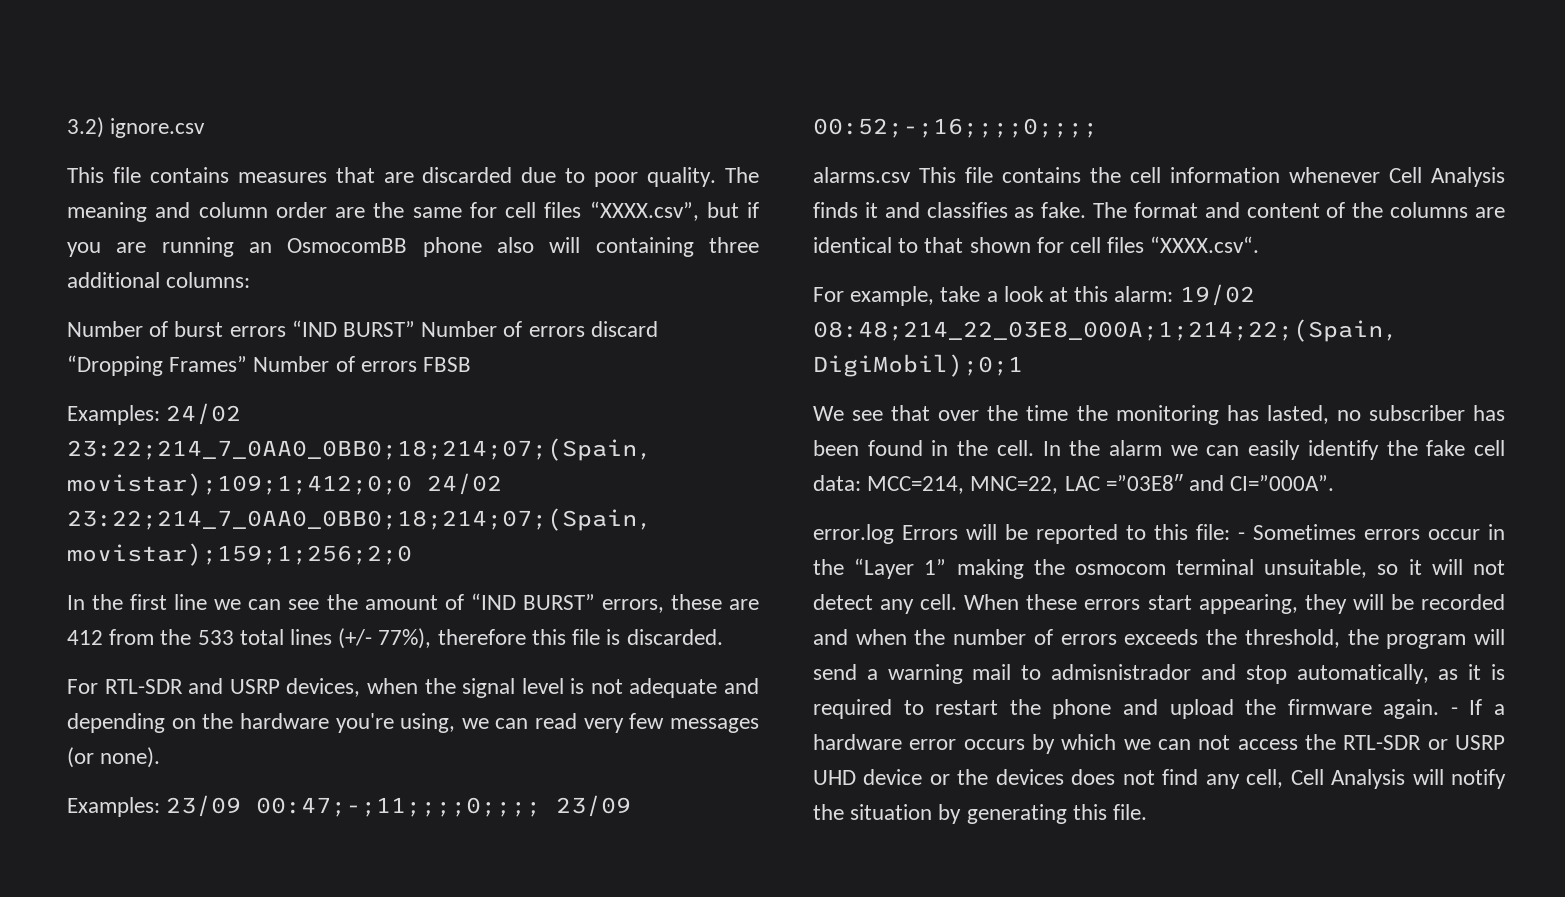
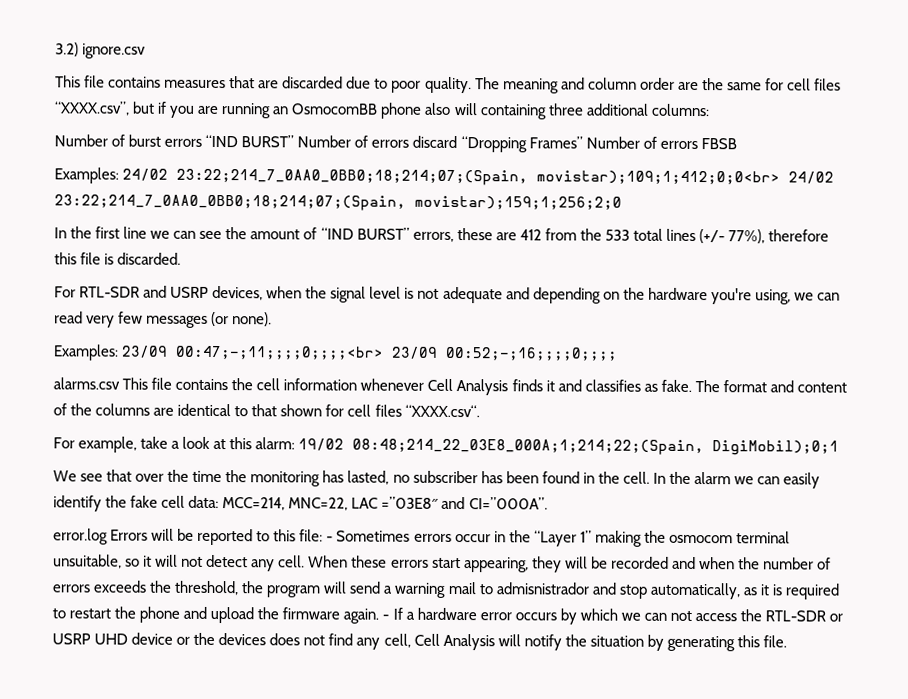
[67,473,412,496] movistar);109;1;412;0;0 -> [536,170,781,185] movistar);109;1;412;0;0<br>
[256,797,542,817] 00:47;-;11;;;;0;;;; -> [175,345,385,360] 00:47;-;11;;;;0;;;;<br>

